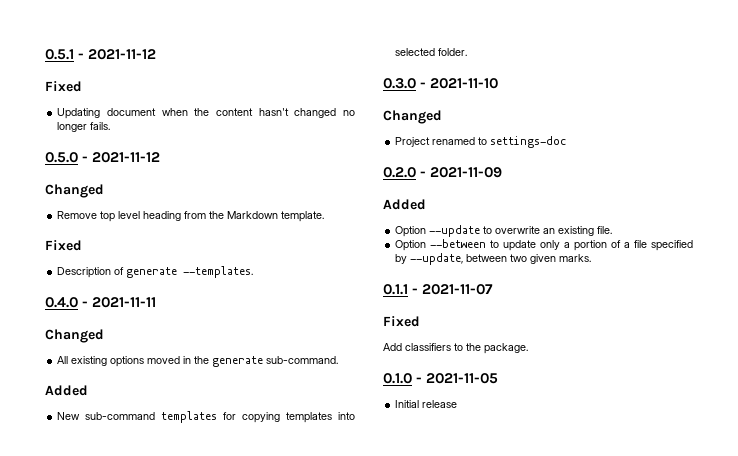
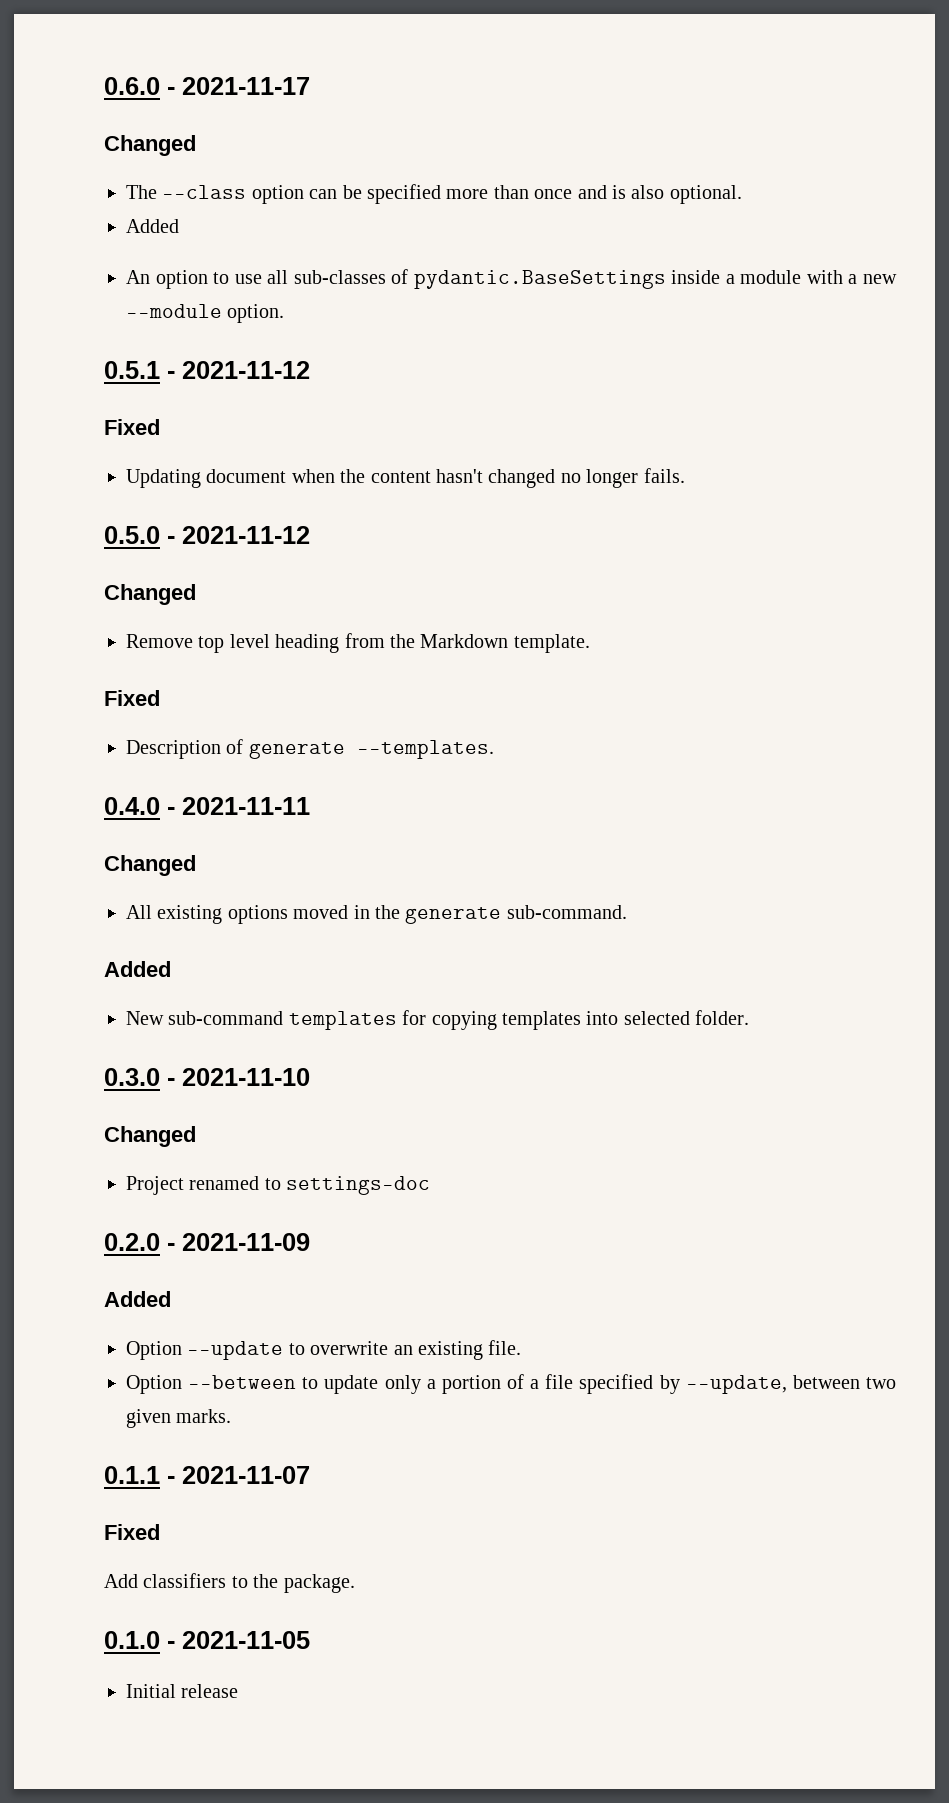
(45, 54) none -> [104,77,310,95] [104,135,196,156] [126,184,742,204] [126,219,179,233] [126,269,898,289] [126,304,285,323] 0.6.0 - 2021-11-17 // Changed // The --class option can be specified more than once and is also optional. // Added // An option to use all sub-classes of pydantic.BaseSettings inside a module with a new --module option. //

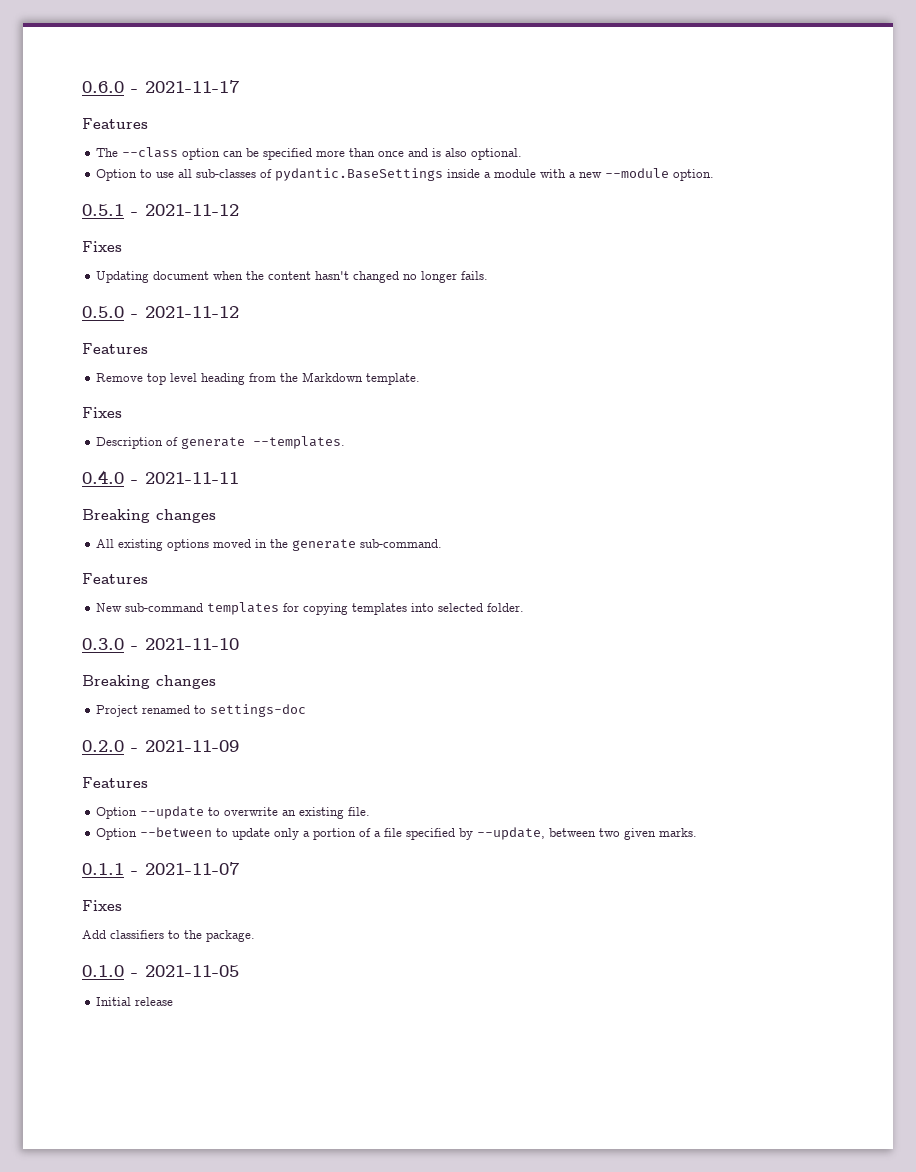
[104,135,196,156] Changed -> [82,118,148,129] Features
[126,219,179,233] [126,270,208,289] Added // An option -> [96,169,138,181] Option
[104,419,160,435] Fixed -> [82,241,122,252] Fixes
[104,584,196,605] Changed -> [82,343,148,354] Features
[104,690,160,706] Fixed -> [82,407,122,418] Fixes
[104,855,196,876] Changed -> [82,509,216,523] Breaking changes
[104,961,171,977] Added -> [82,573,148,584] Features
[104,1126,196,1147] Changed -> [82,675,216,689] Breaking changes
[104,1291,171,1307] Added -> [82,777,148,788] Features
[104,1524,160,1540] Fixed -> [82,900,122,911] Fixes

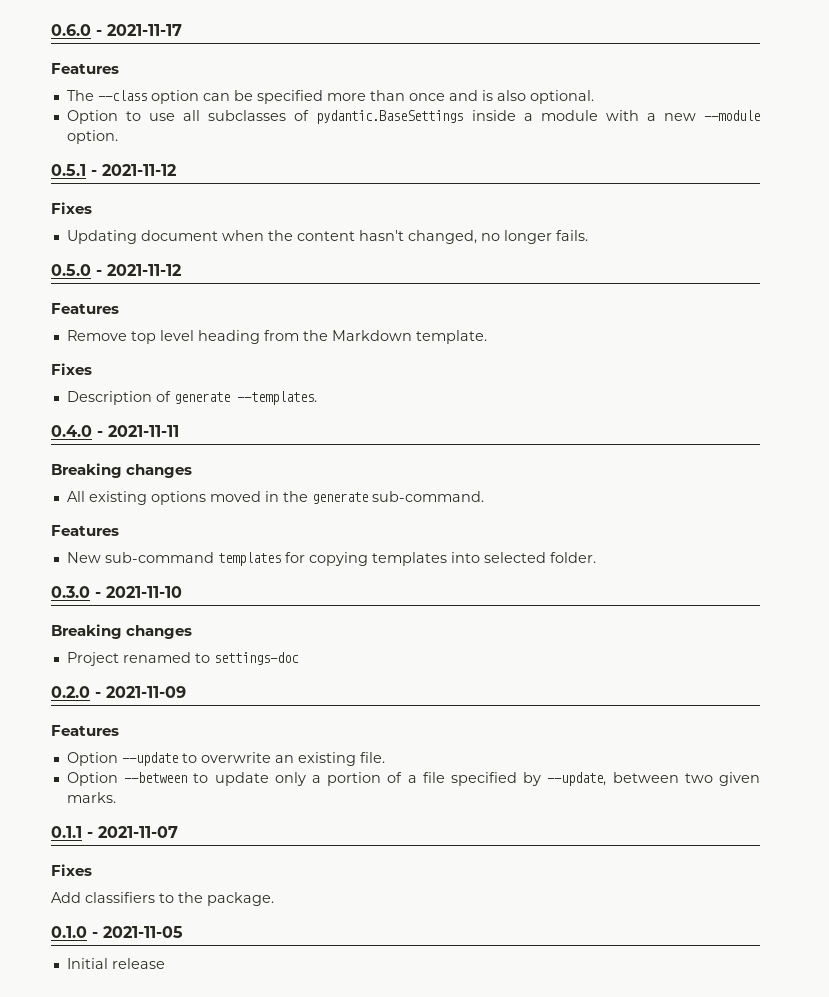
[196,169,257,178] sub-classes -> [208,110,287,121] subclasses
[353,271,400,283] changed -> [407,230,477,244] changed,

